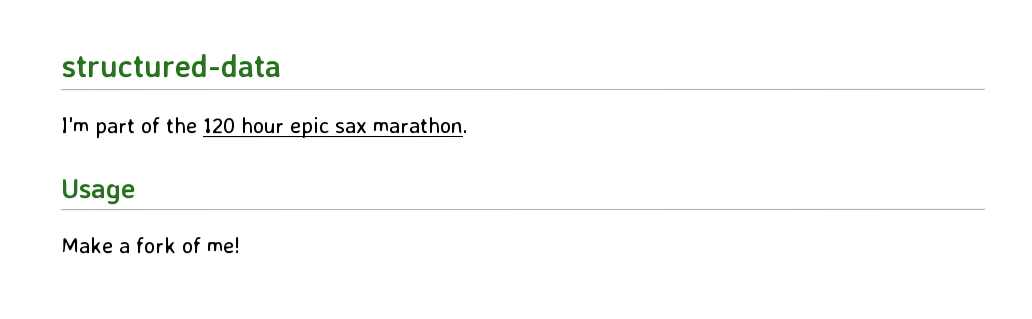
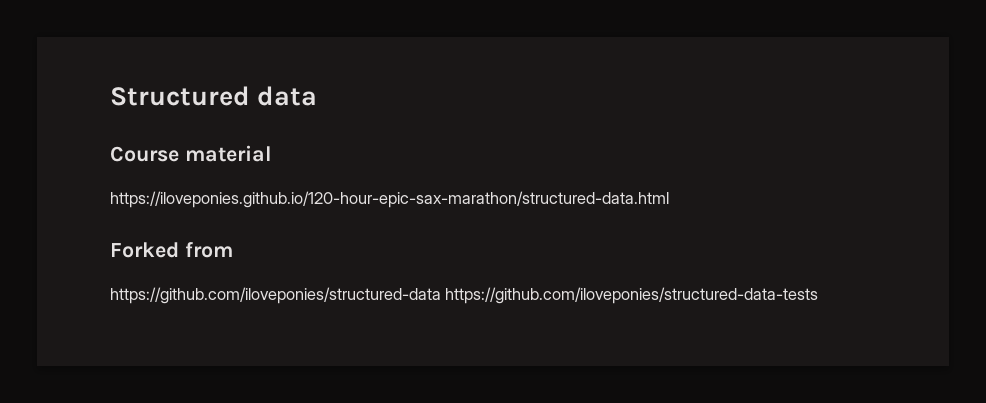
[60,54,281,78] [60,117,468,139] [61,179,137,205] [61,237,241,254] structured-data // I'm part of the 120 hour epic sax marathon. // Usage // Make a fork of me! -> [110,86,318,106] [110,145,272,162] [110,191,669,208] [110,242,233,258] [110,287,819,304] Structured data // Course material // https://iloveponies.github.io/120-hour-epic-sax-marathon/structured-data.html // Forked from // https://github.com/iloveponies/structured-data https://github.com/iloveponies/structured-data-tests

